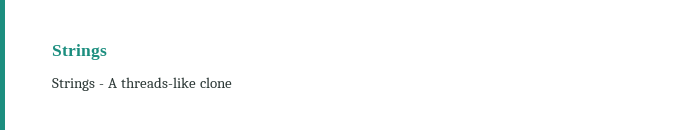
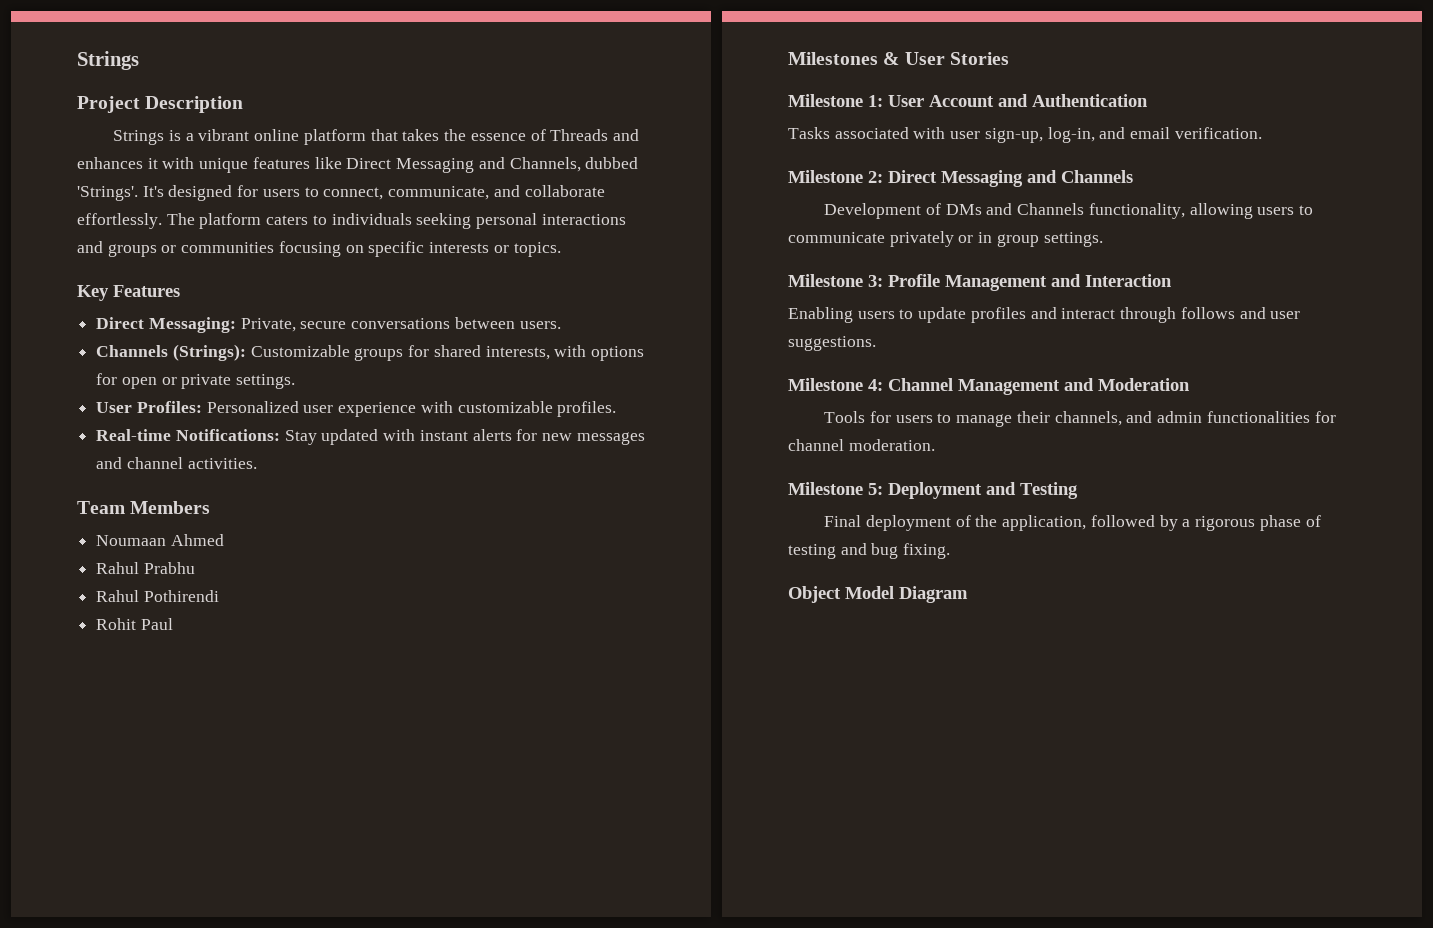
[52,44,107,60] [52,77,232,91] Strings // Strings - A threads-like clone -> [77,51,139,70] [77,96,244,113] [113,129,639,145] [77,157,639,173] [77,185,605,201] [77,213,626,229] [77,241,561,257] [77,285,180,301] [96,317,561,333] [96,344,645,361] [96,373,296,389] [96,401,617,417] [96,429,645,445] [96,457,257,469] [77,501,211,514] [96,534,224,546] [96,562,195,574] [96,590,219,602] [96,618,173,630] [788,52,1009,65] [788,94,1148,107] [788,127,1262,143] [788,170,1133,187] [824,203,1314,219] [788,231,1103,247] [788,274,1172,291] [788,307,1301,323] [788,336,876,351] [788,378,1190,395] [824,411,1336,427] [788,439,935,451] [788,482,1078,499] [824,515,1321,531] [788,543,951,559] [788,586,968,603] Strings // Project Description // Strings is a vibrant online platform that takes the essence of Threads and enhances it with unique features like Direct Messaging and Channels, dubbed 'Strings'. It's designed for users to connect, communicate, and collaborate effortlessly. The platform caters to individuals seeking personal interactions and groups or communities focusing on specific interests or topics. // Key Features // Direct Messaging: Private, secure conversations between users. // Channels (Strings): Customizable groups for shared interests, with options for open or private settings. // User Profiles: Personalized user experience with customizable profiles. // Real-time Notifications: Stay updated with instant alerts for new messages and channel activities. // Team Members // Noumaan Ahmed // Rahul Prabhu // Rahul Pothirendi // Rohit Paul // Milestones & User Stories // Milestone 1: User Account and Authentication // Tasks associated with user sign-up, log-in, and email verification. // Milestone 2: Direct Messaging and Channels // Development of DMs and Channels functionality, allowing users to communicate privately or in group settings. // Milestone 3: Profile Management and Interaction // Enabling users to update profiles and interact through follows and user suggestions. // Milestone 4: Channel Management and Moderation // Tools for users to manage their channels, and admin functionalities for channel moderation. // Milestone 5: Deployment and Testing // Final deployment of the application, followed by a rigorous phase of testing and bug fixing. // Object Model Diagram

